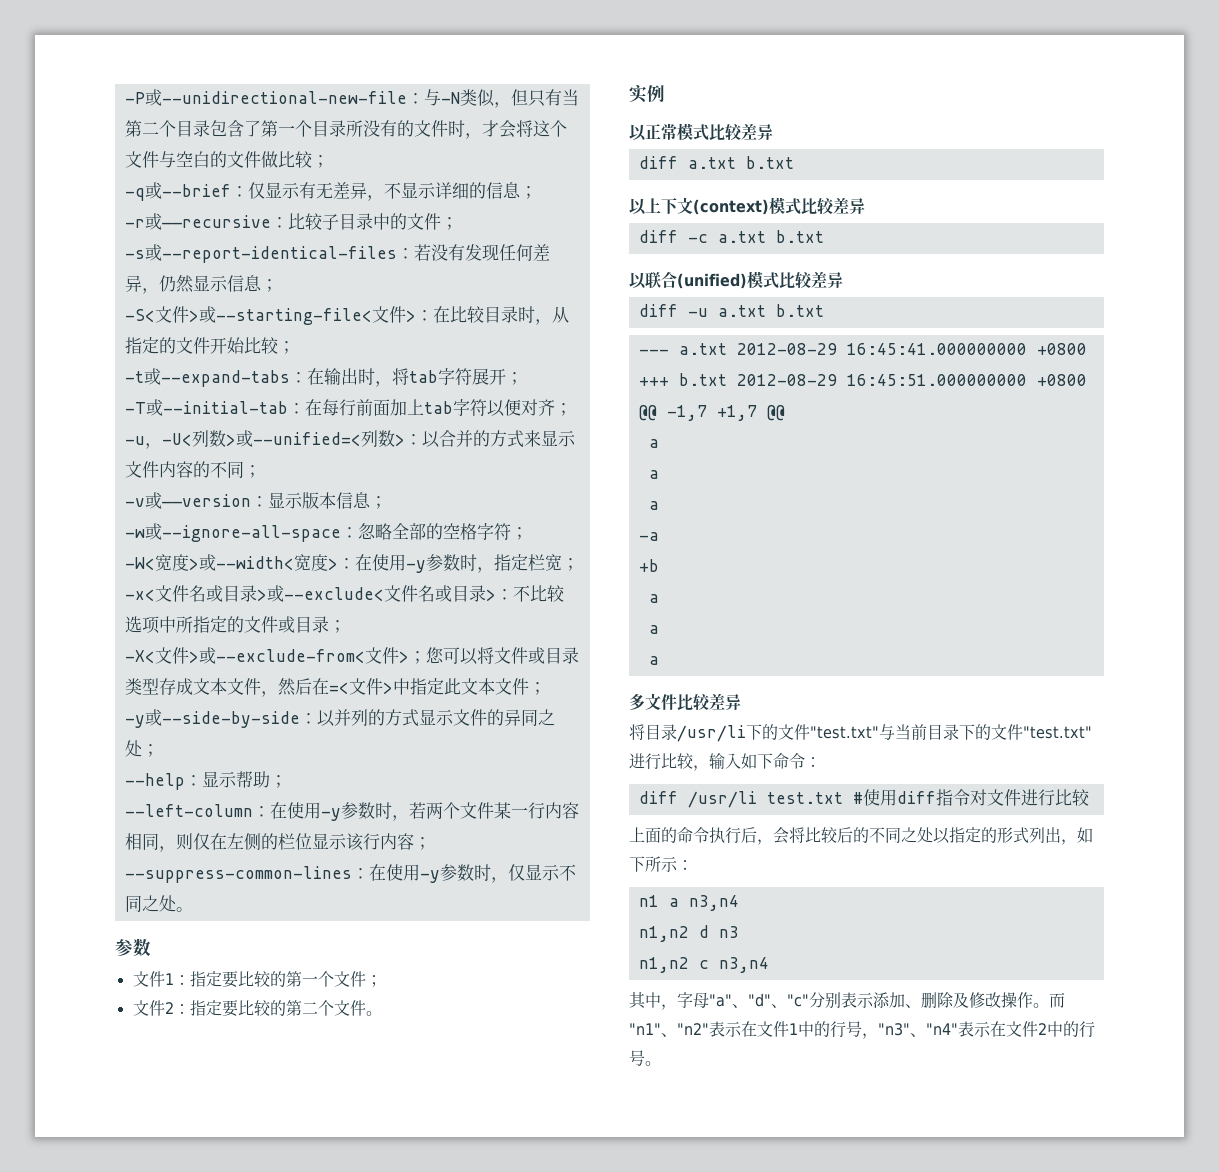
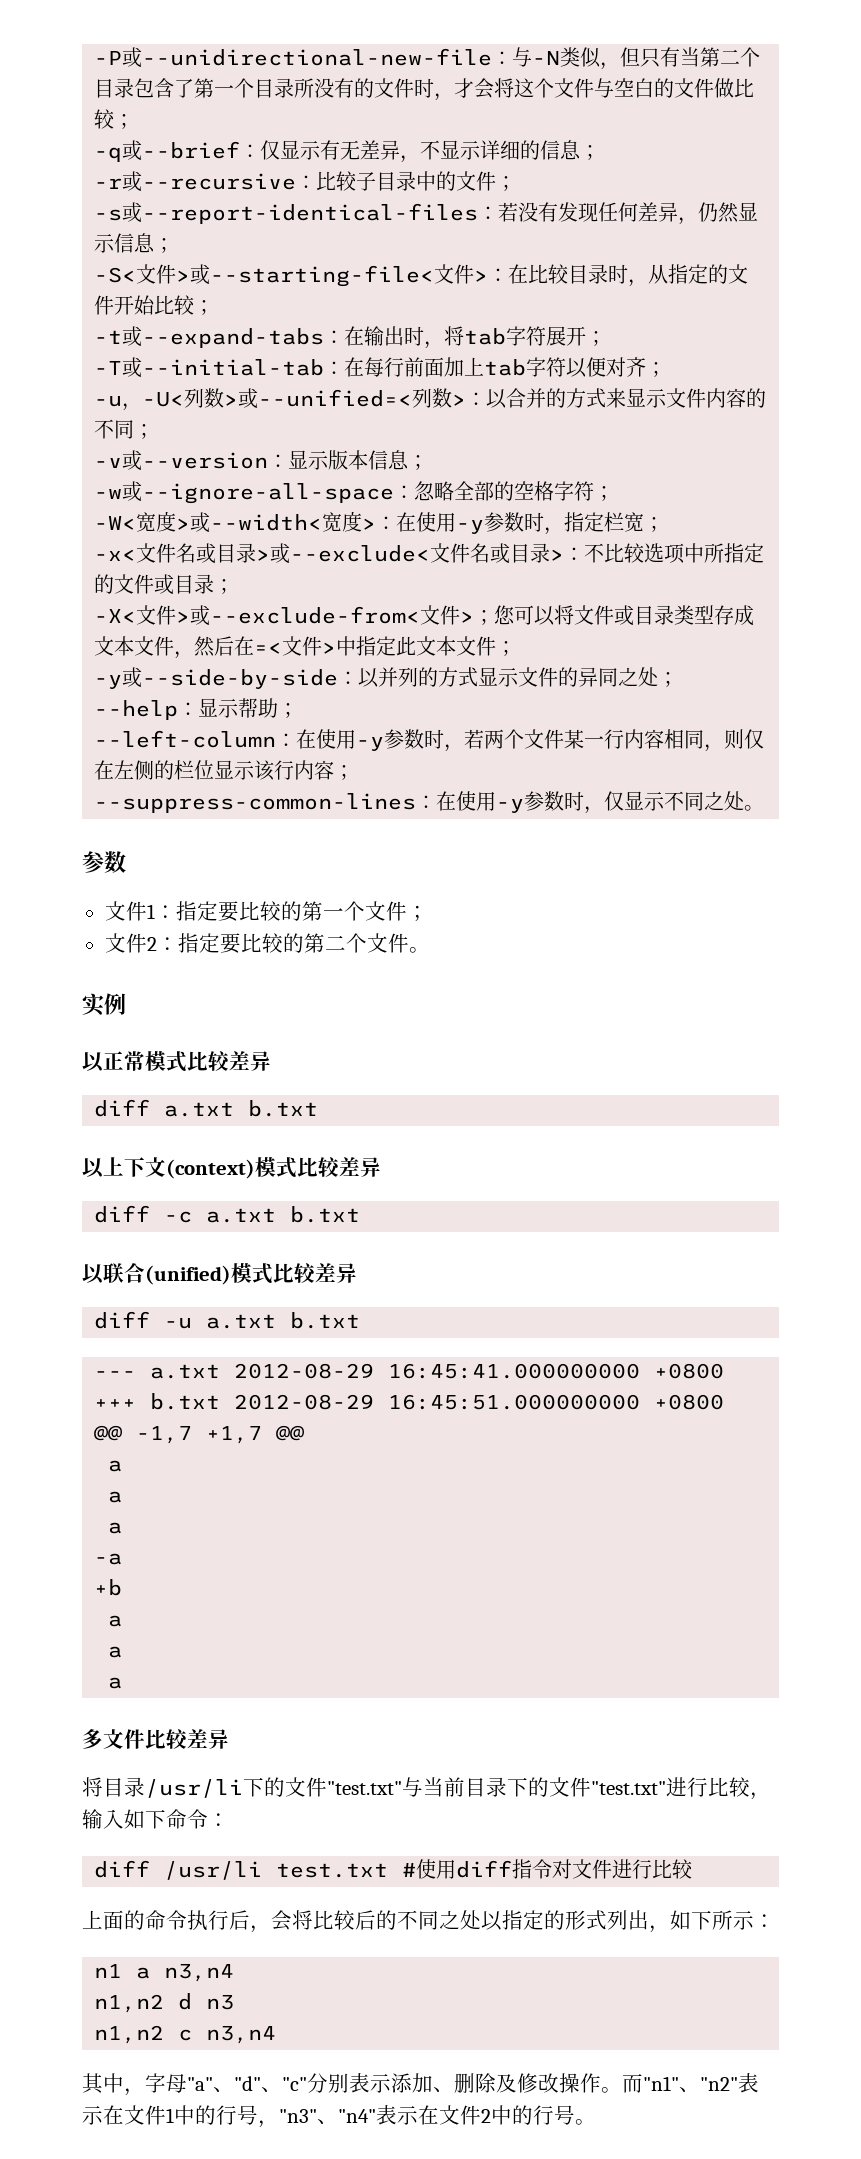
[161,215,271,228] ——recursive -> [142,173,297,190] --recursive
[161,494,251,507] ——version -> [142,452,269,469] --version

